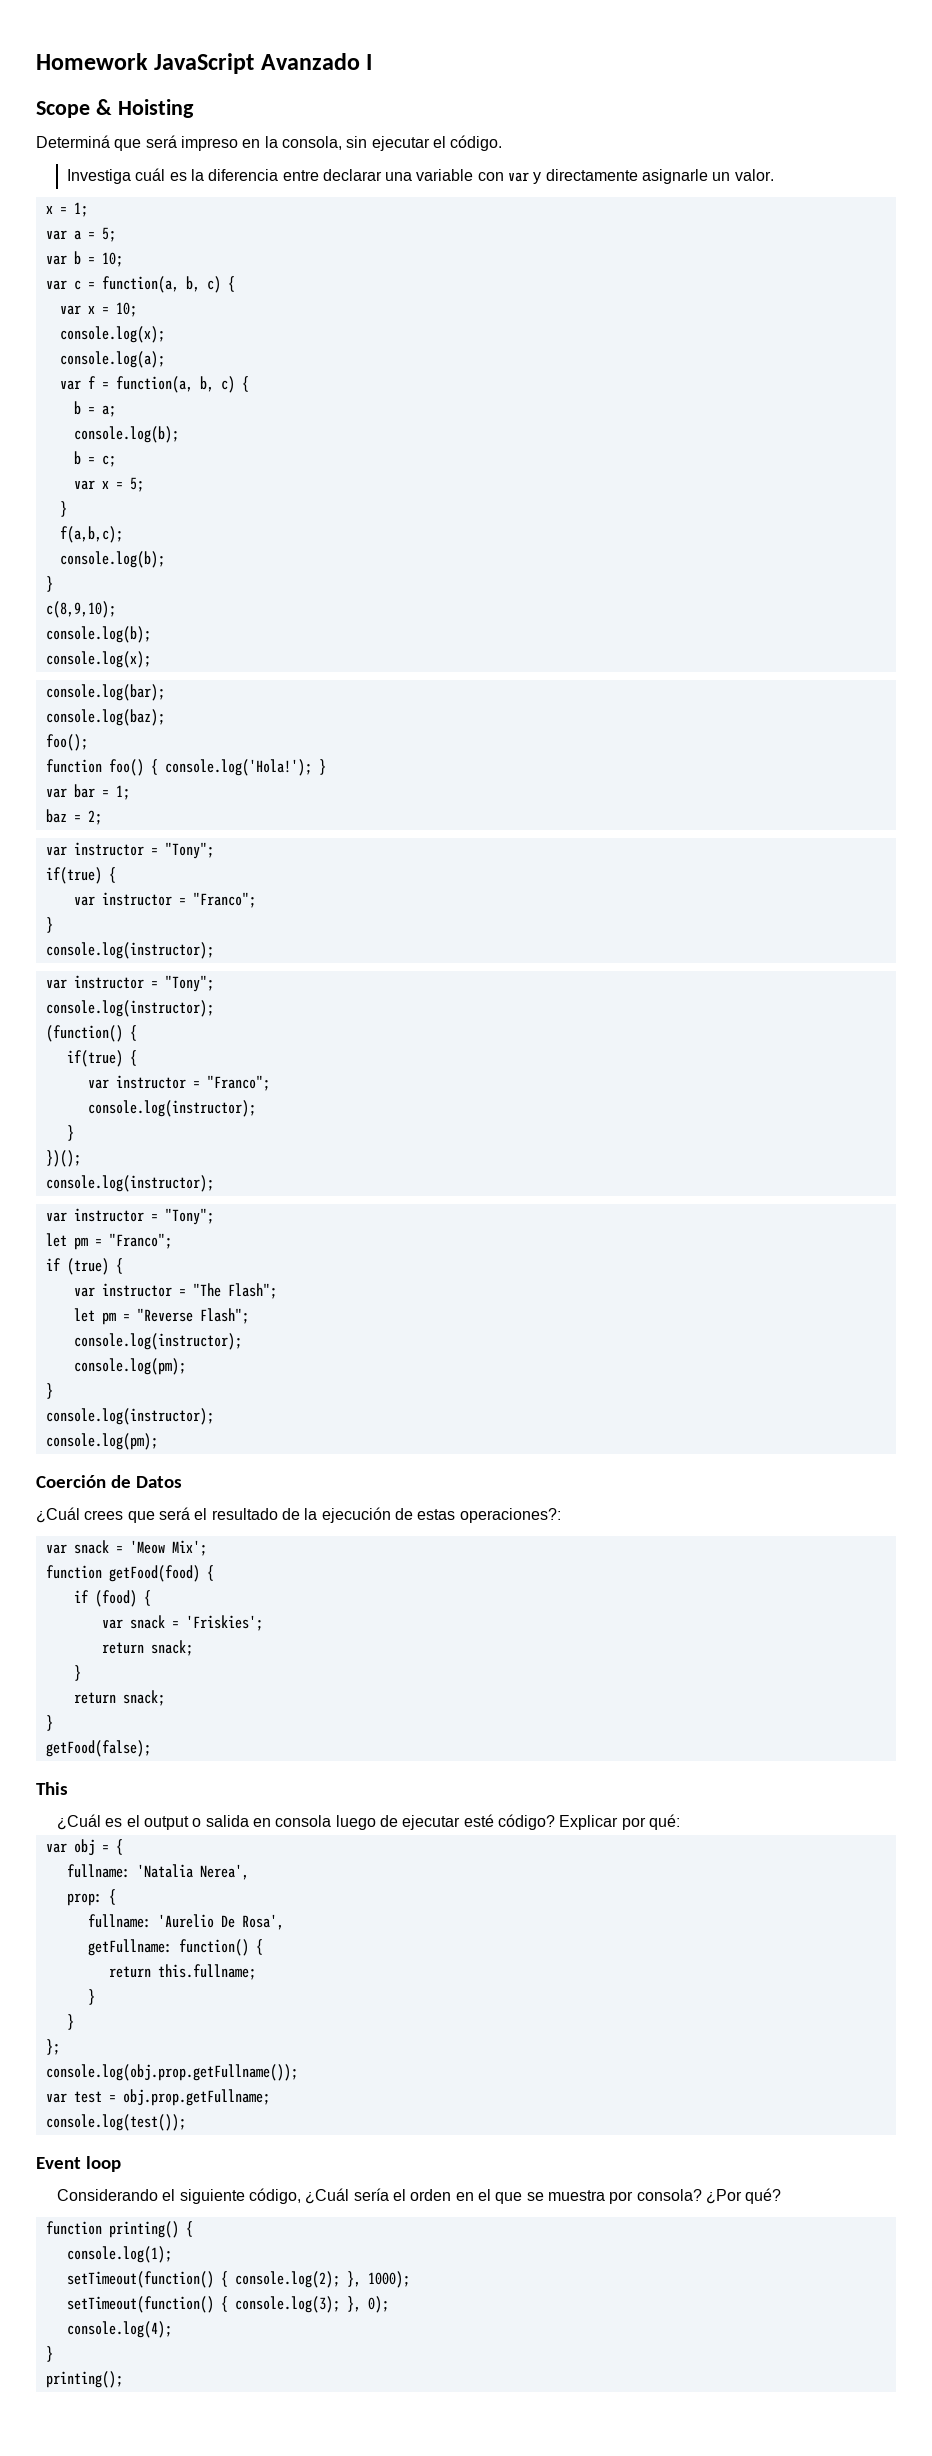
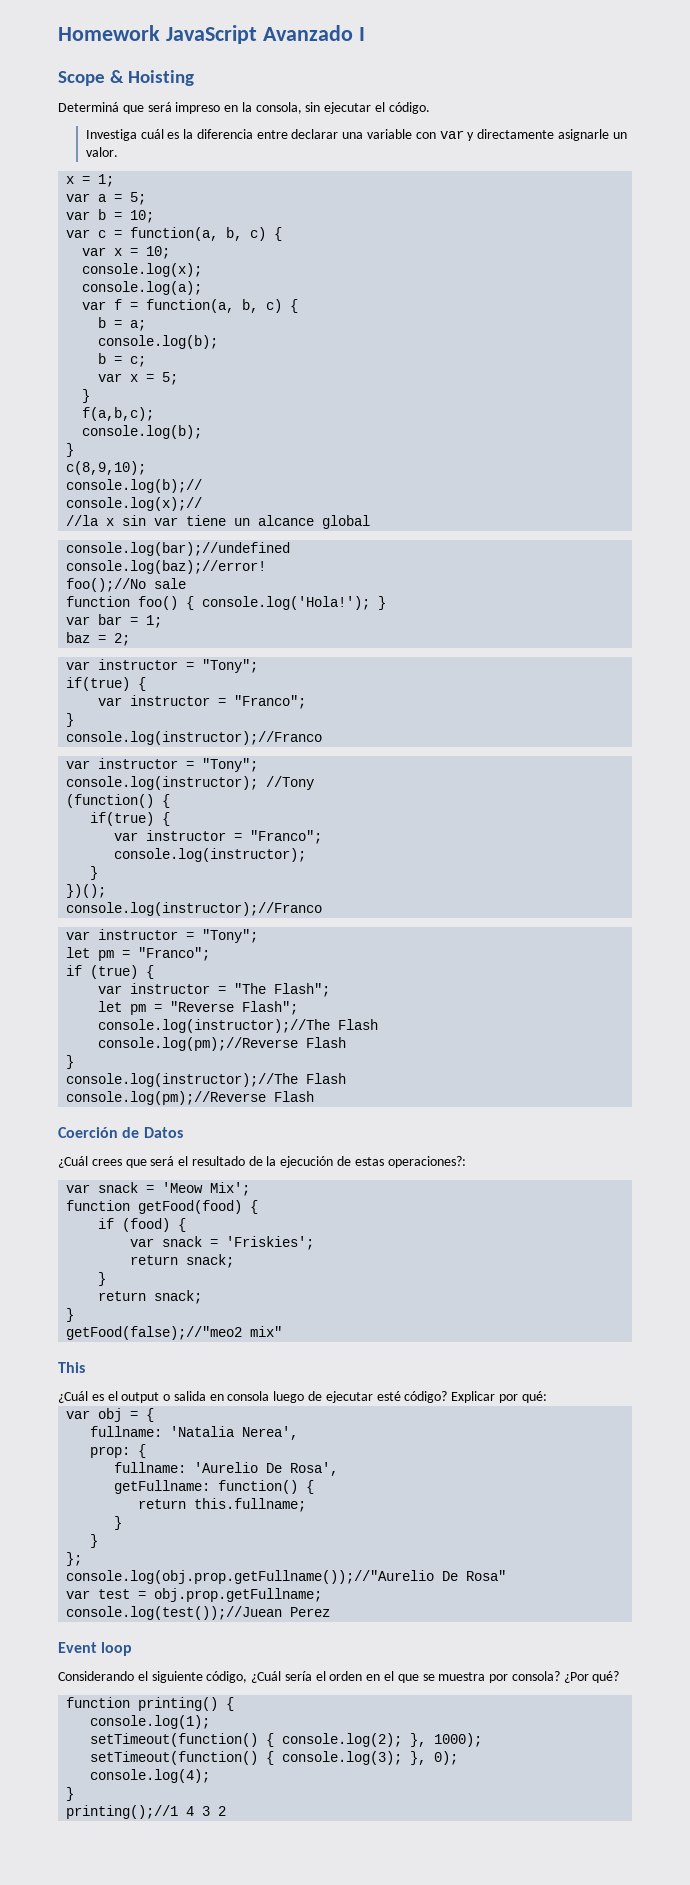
[45,626,151,643] [45,651,151,668] [45,684,165,701] [45,709,165,726] [45,734,88,751] console.log(b); // console.log(x); // console.log(bar); // console.log(baz); // foo(); -> [66,479,203,493] [66,497,203,511] [66,515,371,529] [66,542,291,556] [66,560,267,574] [66,578,187,592] console.log(b);// // console.log(x);// // //la x sin var tiene un alcance global // console.log(bar);//undefined // console.log(baz);//error! // foo();//No sale
[45,942,214,959] console.log(instructor); -> [66,731,323,745] console.log(instructor);//Franco
(214, 1008) none -> [266,776,315,790] //Tony
[45,1175,214,1192] console.log(instructor); -> [66,902,323,916] console.log(instructor);//Franco
[73,1333,242,1350] [73,1358,186,1375] [45,1383,53,1399] [45,1408,214,1425] [45,1433,158,1450] console.log(instructor); // console.log(pm); // } // console.log(instructor); // console.log(pm); -> [98,1019,379,1033] [98,1037,347,1051] [66,1055,75,1069] [66,1073,347,1087] [66,1091,315,1105] console.log(instructor);//The Flash // console.log(pm);//Reverse Flash // } // console.log(instructor);//The Flash // console.log(pm);//Reverse Flash
[45,1740,151,1757] getFood(false); -> [66,1326,283,1340] getFood(false);//"meo2 mix"
[45,2064,298,2081] console.log(obj.prop.getFullname()); -> [66,1570,507,1584] console.log(obj.prop.getFullname());//"Aurelio De Rosa"
[45,2114,186,2131] console.log(test()); -> [66,1606,331,1620] console.log(test());//Juean Perez
[45,2371,123,2388] printing(); -> [66,1805,227,1819] printing();//1 4 3 2

